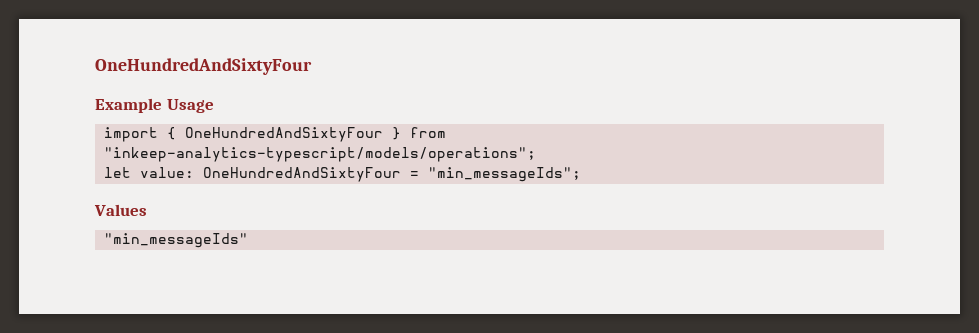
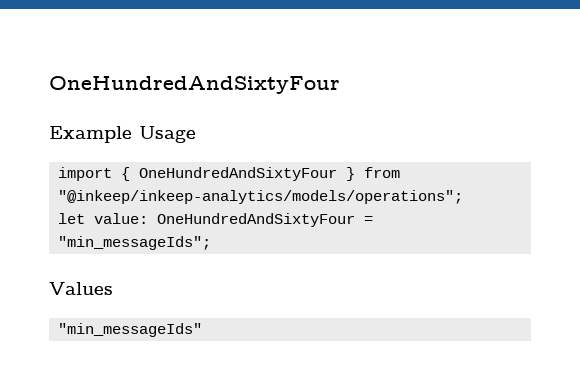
[104,147,537,162] "inkeep-analytics-typescript/models/operations"; -> [58,190,463,204] "@inkeep/inkeep-analytics/models/operations";

